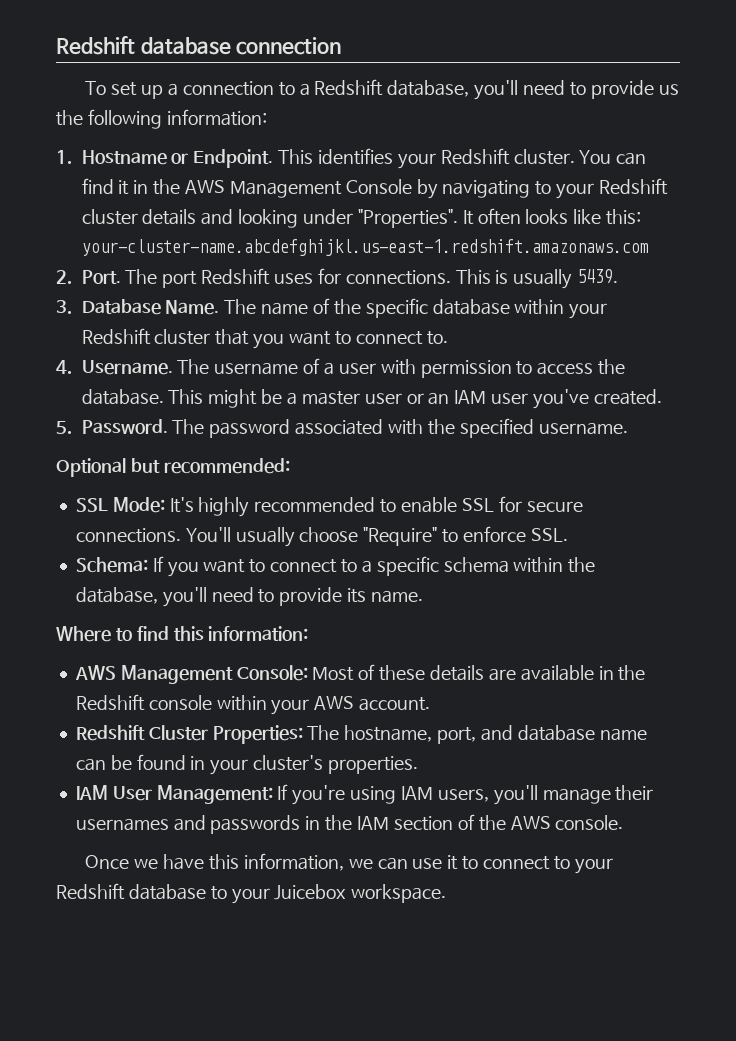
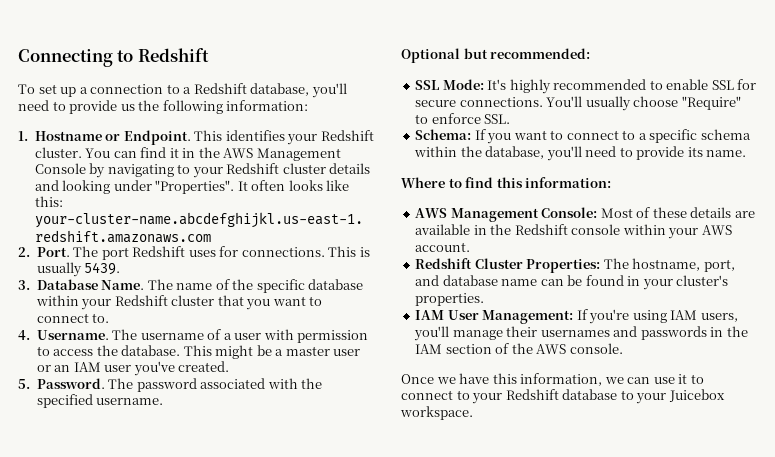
[56,36,342,55] Redshift database connection -> [18,48,209,67] Connecting to Redshift

